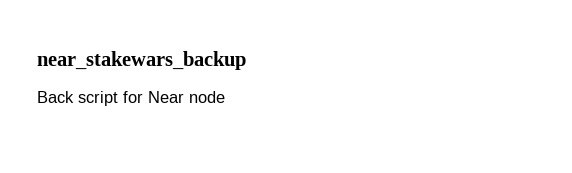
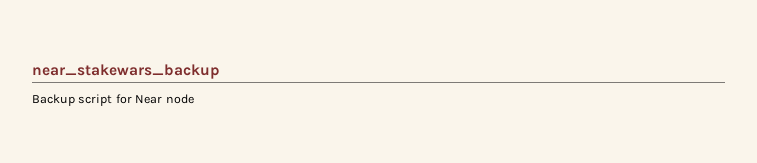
[37,91,74,103] Back -> [32,94,75,106] Backup

